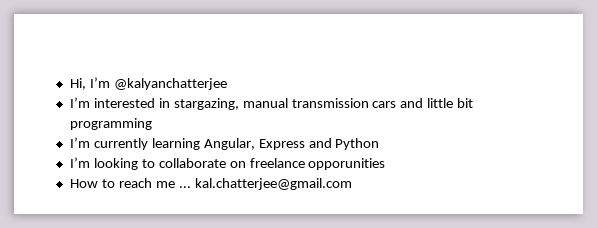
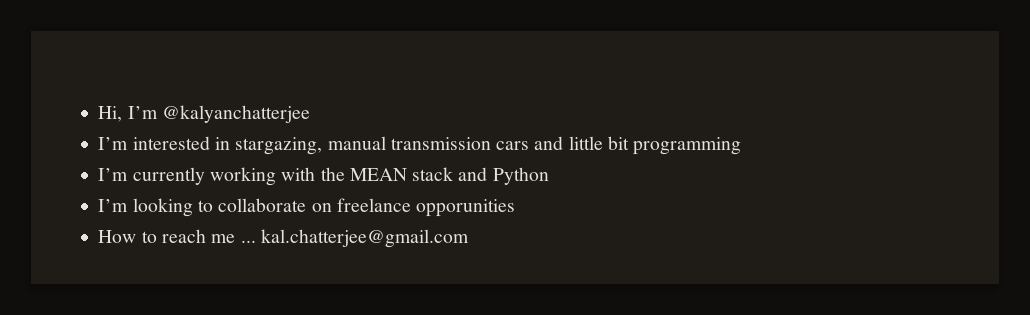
[151,138,305,150] learning Angular, Express -> [209,167,454,186] working with the MEAN stack

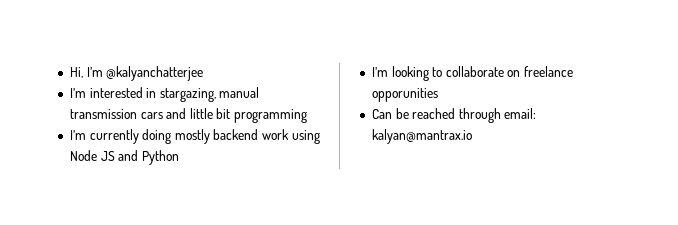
[209,167,454,186] working with the MEAN stack -> [142,129,320,144] [69,150,115,161] doing mostly backend work using Node JS
[98,229,469,248] How to reach me ... kal.chatterjee@gmail.com -> [371,108,537,123] [371,129,472,144] Can be reached through email: kalyan@mantrax.io

